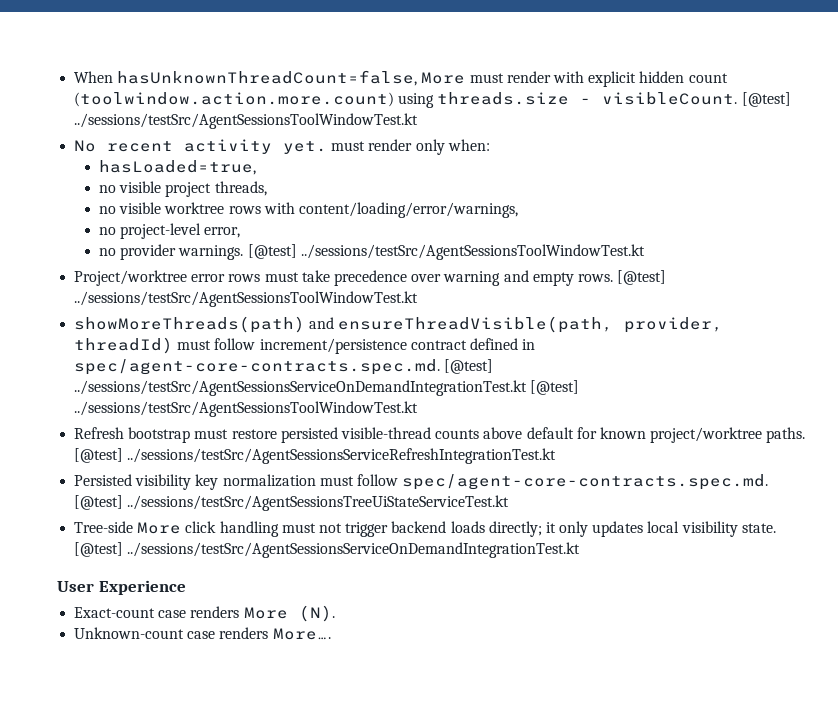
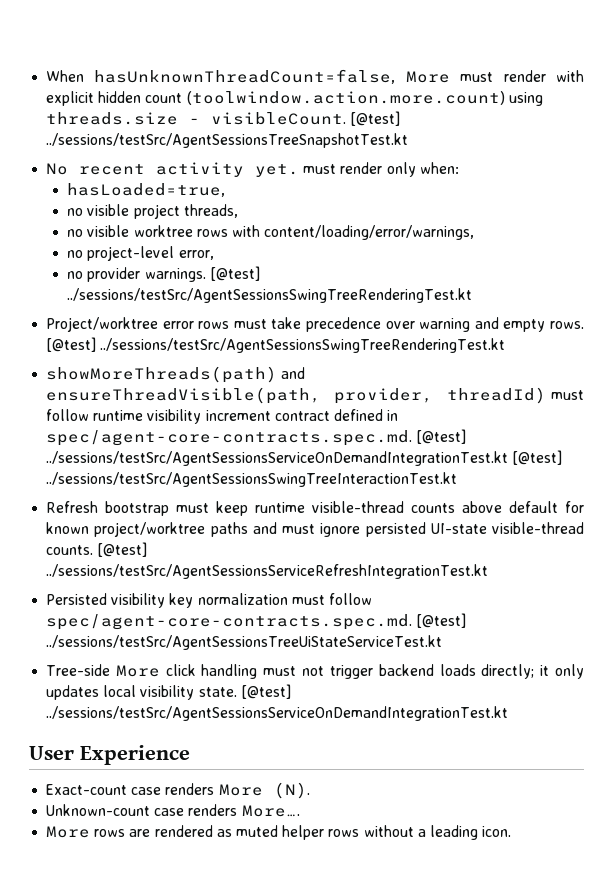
[74,113,419,129] ../sessions/testSrc/AgentSessionsToolWindowTest.kt -> [46,133,409,148] ../sessions/testSrc/AgentSessionsTreeSnapshotTest.kt
[300,244,645,260] ../sessions/testSrc/AgentSessionsToolWindowTest.kt -> [67,288,473,303] ../sessions/testSrc/AgentSessionsSwingTreeRenderingTest.kt
[74,291,419,307] ../sessions/testSrc/AgentSessionsToolWindowTest.kt -> [100,338,506,353] ../sessions/testSrc/AgentSessionsSwingTreeRenderingTest.kt
[259,338,407,354] increment/persistence -> [93,409,271,424] runtime visibility increment
[74,401,419,417] ../sessions/testSrc/AgentSessionsToolWindowTest.kt -> [46,472,458,487] ../sessions/testSrc/AgentSessionsSwingTreeInteractionTest.kt
[231,427,338,443] restore persisted -> [216,501,306,516] keep runtime
[766,427,806,443] paths. -> [210,522,584,537] [46,545,94,555] paths and must ignore persisted UI-state visible-thread counts.
(331, 634) none -> [46,825,512,840] // More rows are rendered as muted helper rows without a leading icon.

